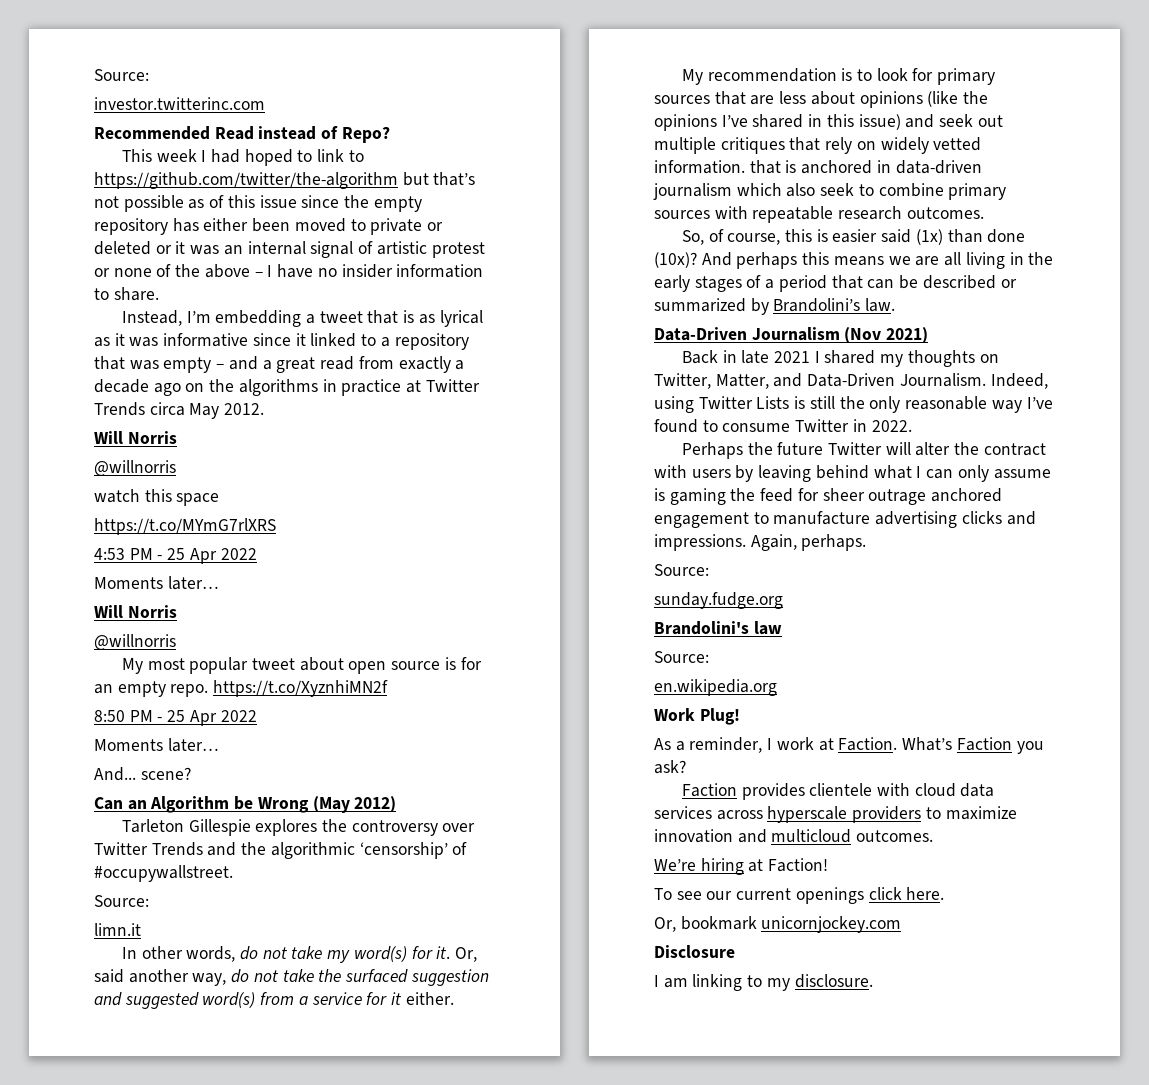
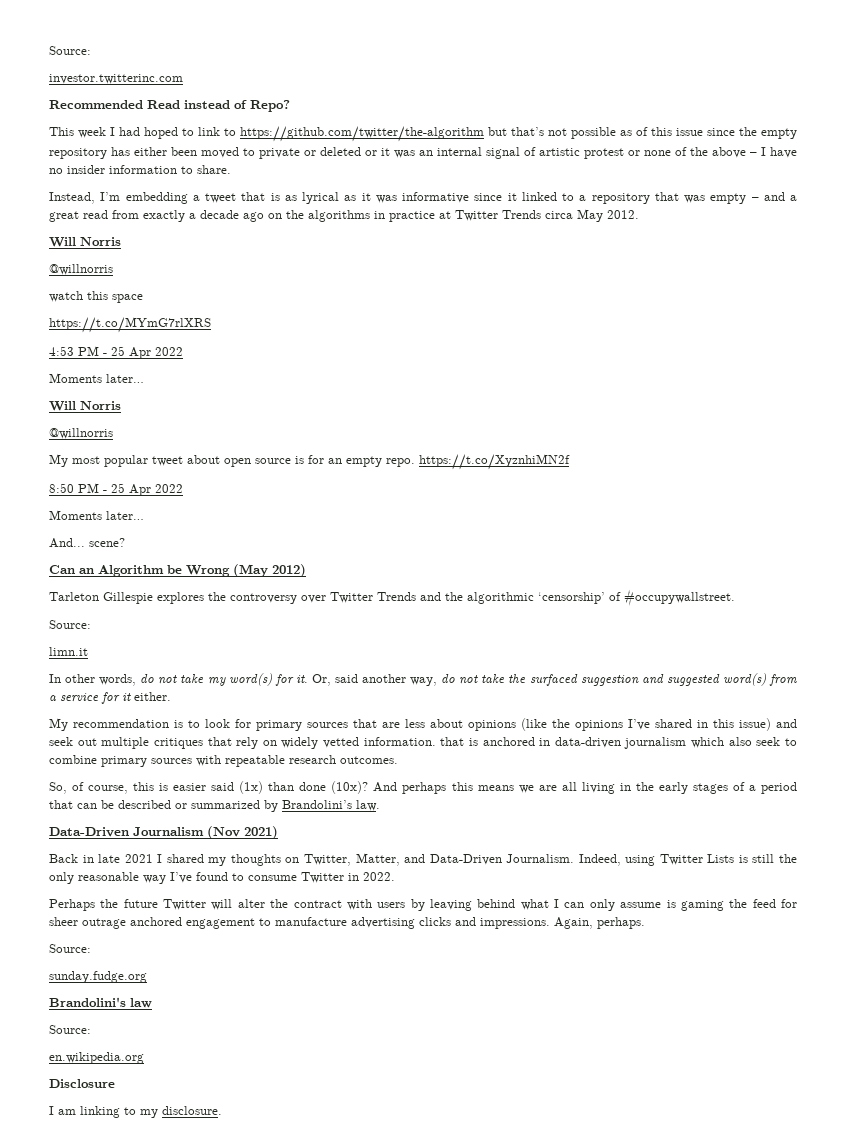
[654,708,740,725] [654,737,1044,754] [654,760,686,774] [681,783,995,800] [654,806,1017,823] [654,829,934,843] [654,858,829,875] [654,887,945,904] [654,916,902,933] // Work Plug! // As a reminder, I work at Faction. What’s Faction you ask? // Faction provides clientele with cloud data services across hyperscale providers to maximize innovation and multicloud outcomes. // We’re hiring at Faction! // To see our current openings click here. // Or, bookmark unicornjockey.com -> (144, 1058) none

